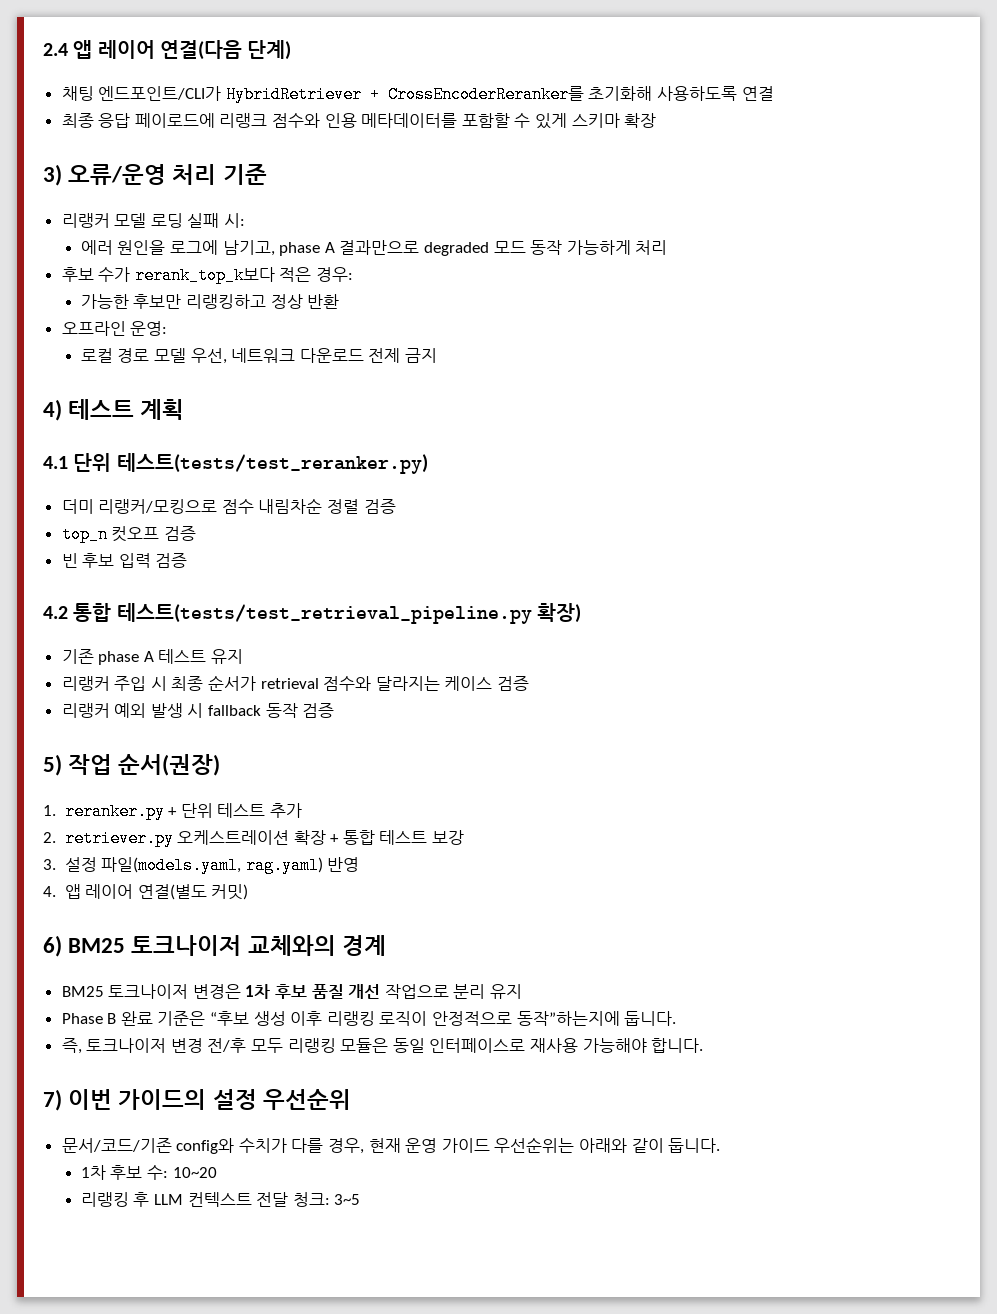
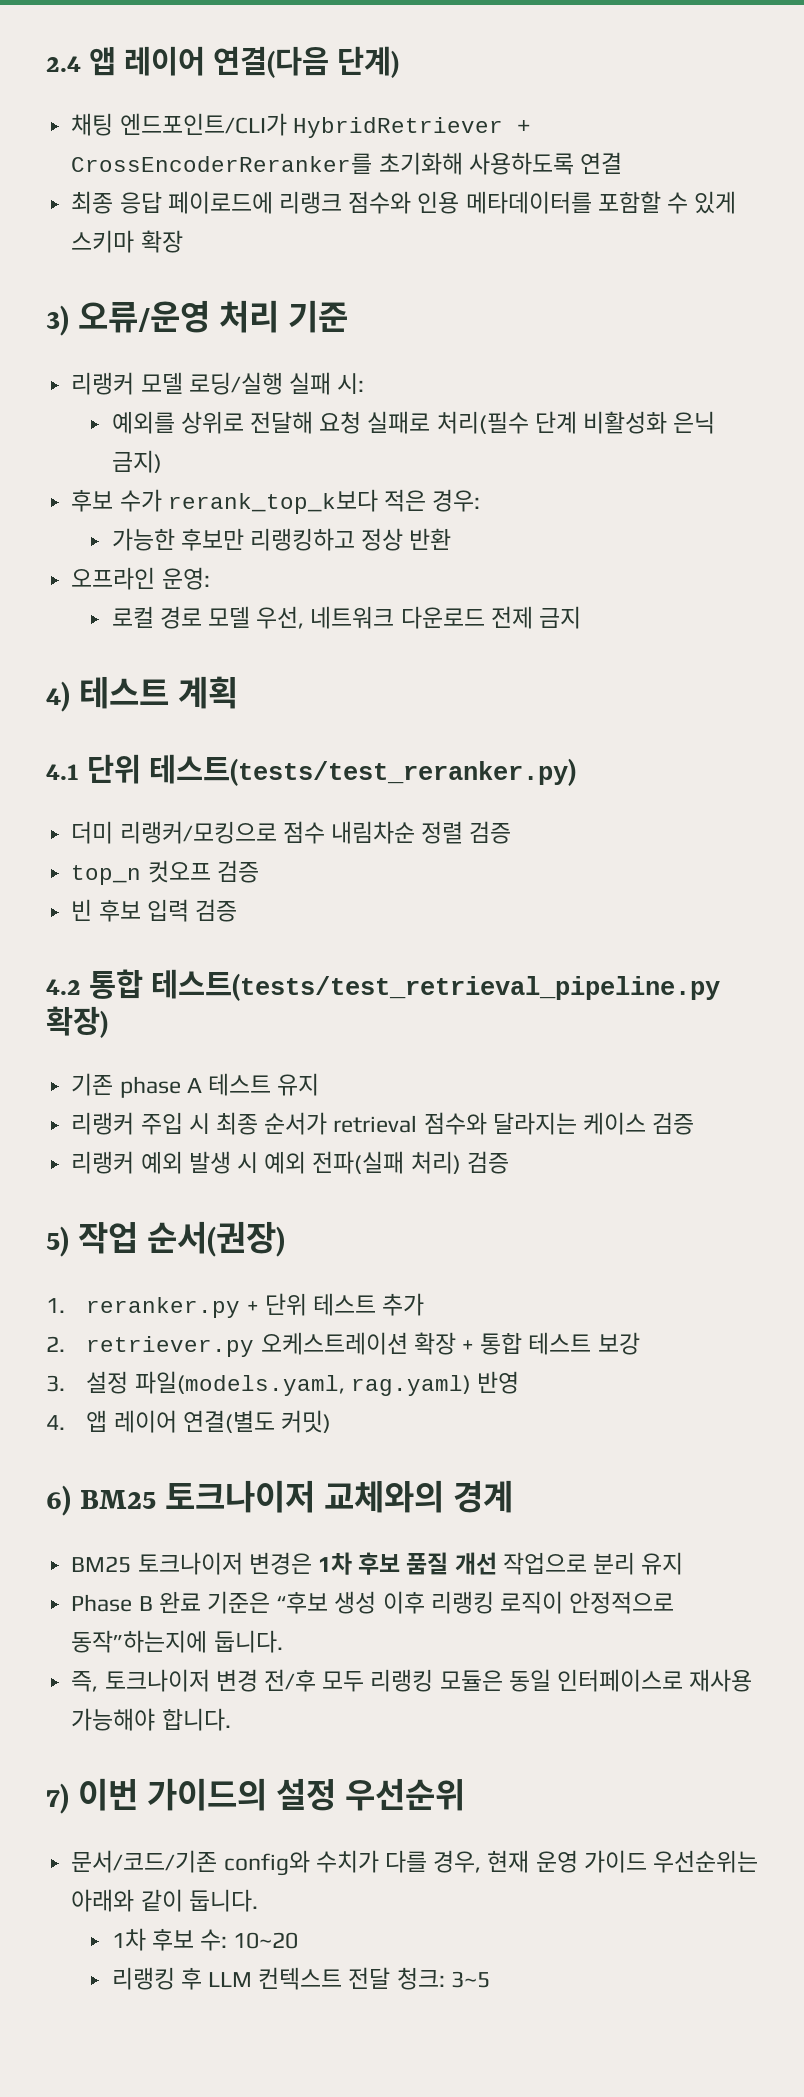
[150,213,183,228] 로딩 -> [188,372,283,395] 로딩/실행
[80,240,668,256] 에러 원인을 로그에 남기고, phase A 결과만으로 degraded 모드 동작 가능하게 처리 -> [111,411,716,434] [111,450,162,473] 예외를 상위로 전달해 요청 실패로 처리(필수 단계 비활성화 은닉 금지)
[208,703,298,718] fallback 동작 -> [264,1151,461,1174] 예외 전파(실패 처리)

